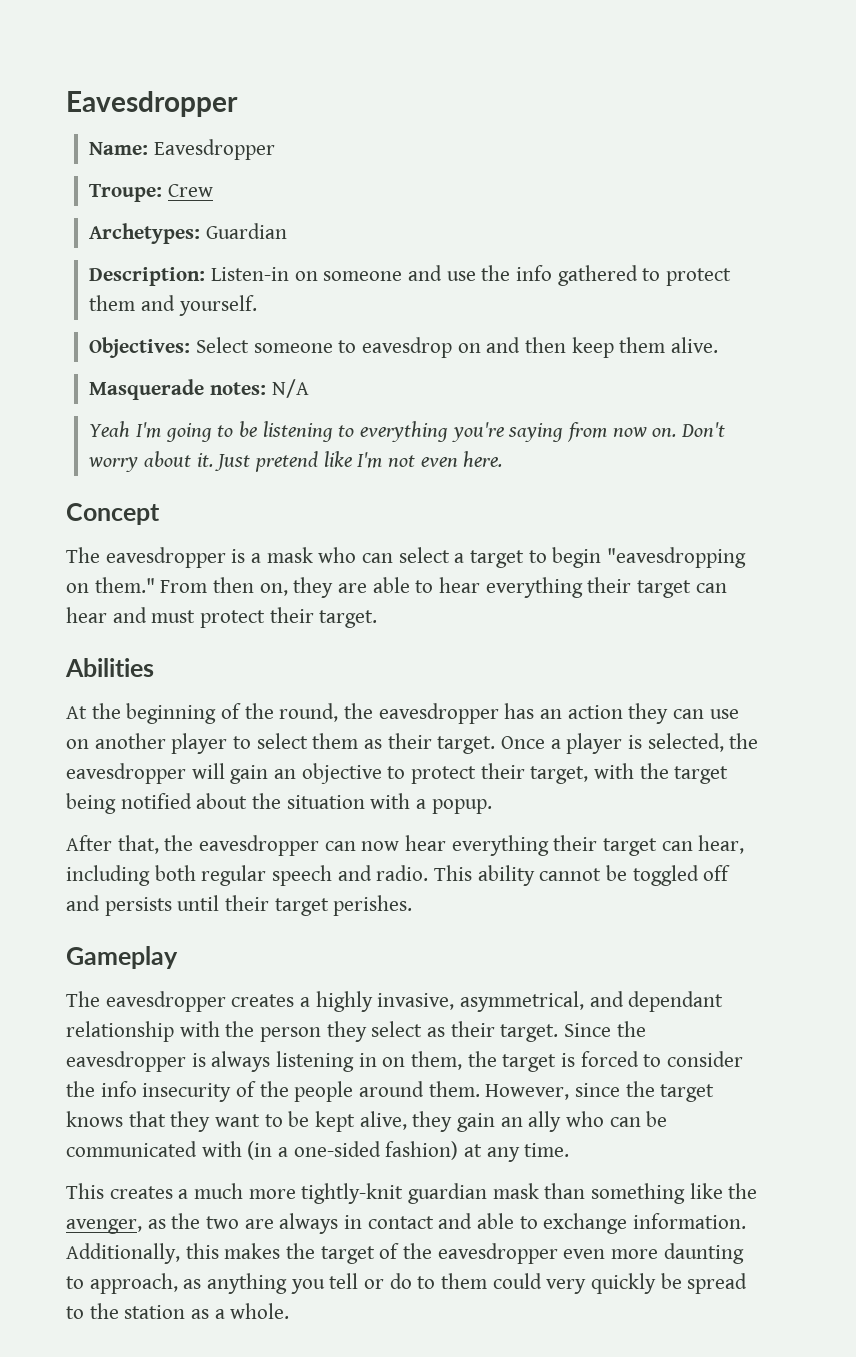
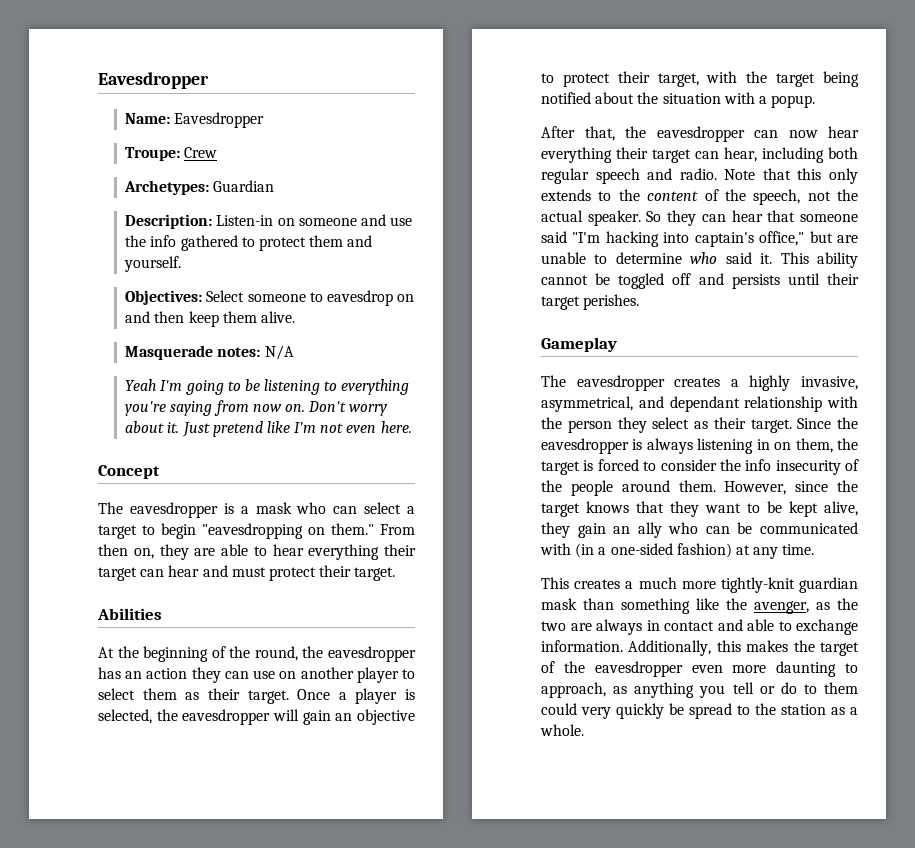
(429, 873) none -> [724,168,858,184] [541,189,858,205] [541,210,858,226] [541,231,858,247] [541,252,773,264] Note that this only extends to the content of the speech, not the actual speaker. So they can hear that someone said "I'm hacking into captain's office," but are unable to determine who said it.

